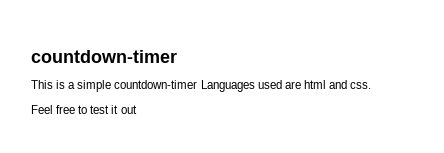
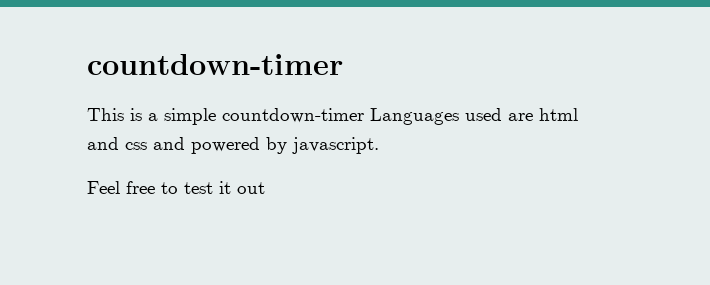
[350,82,372,89] css. -> [125,137,379,154] css and powered by javascript.

